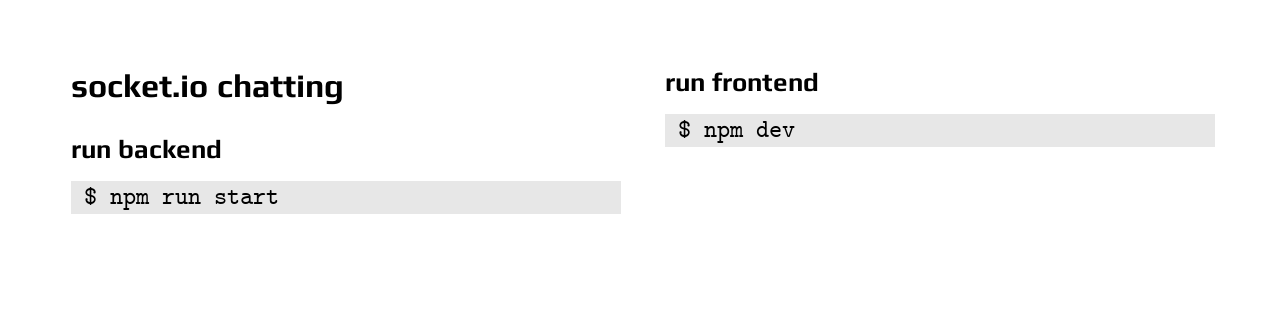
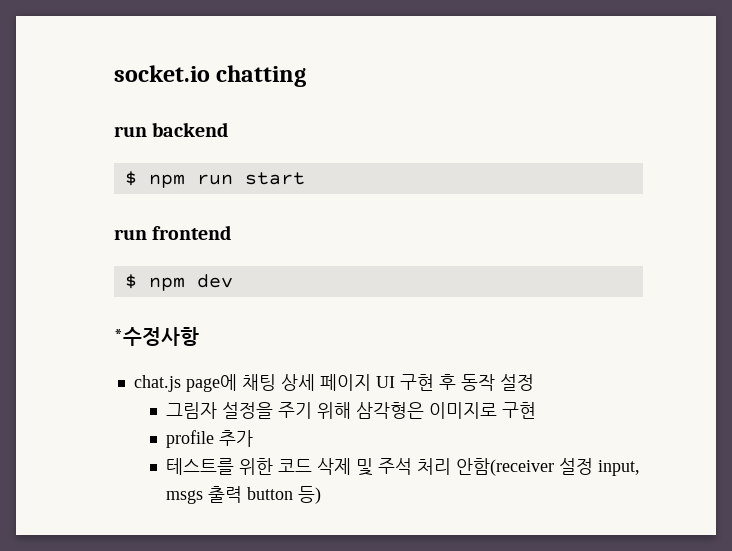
(796, 129) none -> [114,327,199,346] [133,374,534,392] [165,402,536,419] [165,430,253,448] [165,458,640,476] [165,486,321,504] // *수정사항 // chat.js page에 채팅 상세 페이지 UI 구현 후 동작 설정 // 그림자 설정을 주기 위해 삼각형은 이미지로 구현 // profile 추가 // 테스트를 위한 코드 삭제 및 주석 처리 안함(receiver 설정 input, msgs 출력 button 등)

